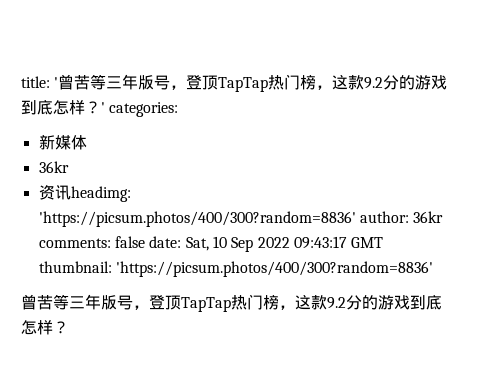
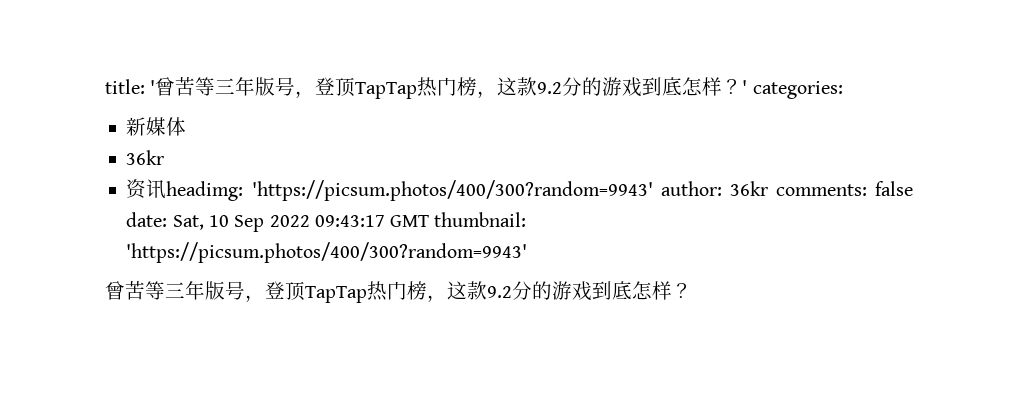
[38,211,356,227] 'https://picsum.photos/400/300?random=8836' -> [251,180,653,201] 'https://picsum.photos/400/300?random=9943'
[115,261,433,277] 'https://picsum.photos/400/300?random=8836' -> [126,242,528,263] 'https://picsum.photos/400/300?random=9943'

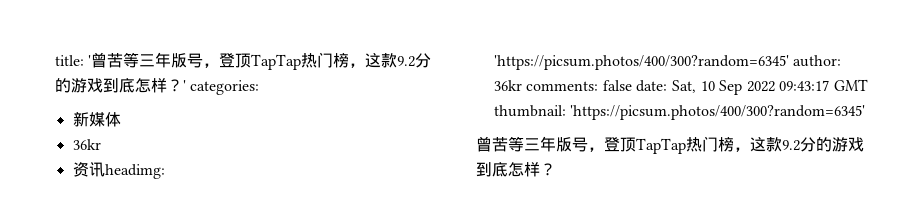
[251,180,653,201] 'https://picsum.photos/400/300?random=9943' -> [493,55,789,70] 'https://picsum.photos/400/300?random=6345'
[126,242,528,263] 'https://picsum.photos/400/300?random=9943' -> [569,105,865,120] 'https://picsum.photos/400/300?random=6345'

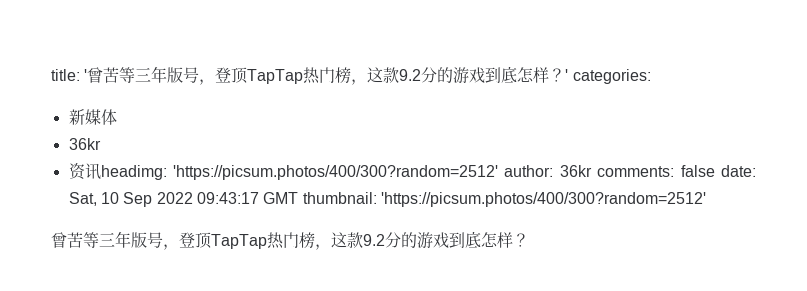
[493,55,789,70] 'https://picsum.photos/400/300?random=6345' -> [173,165,498,180] 'https://picsum.photos/400/300?random=2512'
[569,105,865,120] 'https://picsum.photos/400/300?random=6345' -> [380,192,706,207] 'https://picsum.photos/400/300?random=2512'

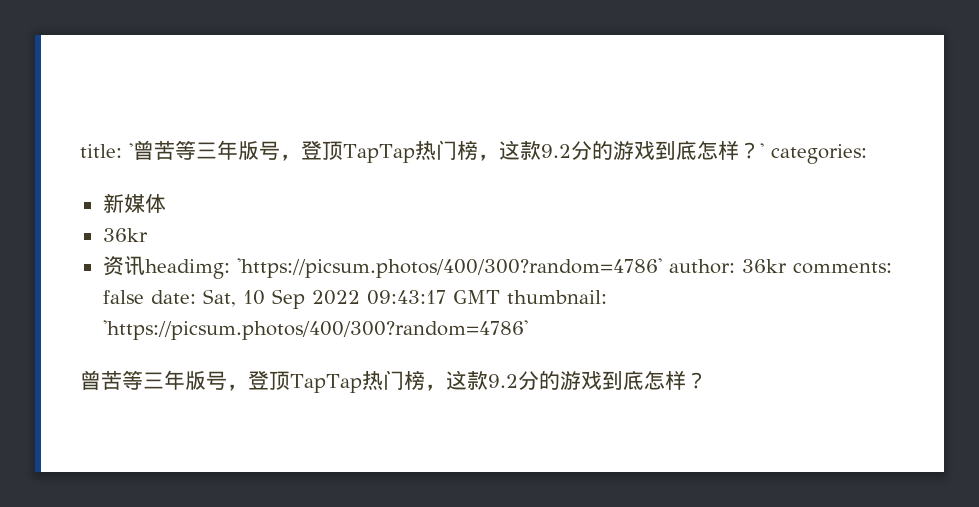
[173,165,498,180] 'https://picsum.photos/400/300?random=2512' -> [236,258,662,278] 'https://picsum.photos/400/300?random=4786'
[380,192,706,207] 'https://picsum.photos/400/300?random=2512' -> [102,320,528,340] 'https://picsum.photos/400/300?random=4786'

